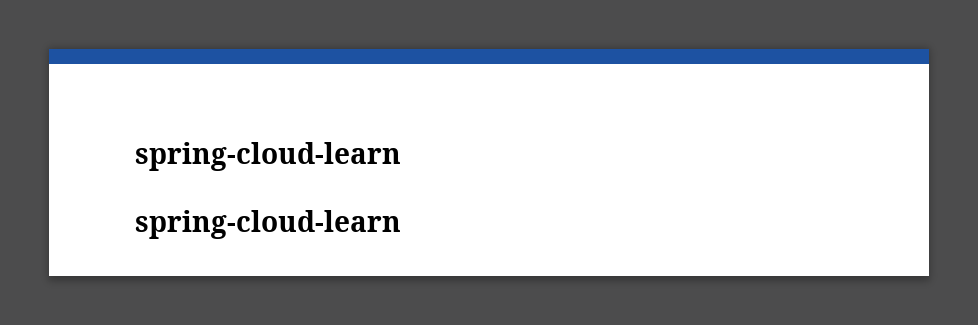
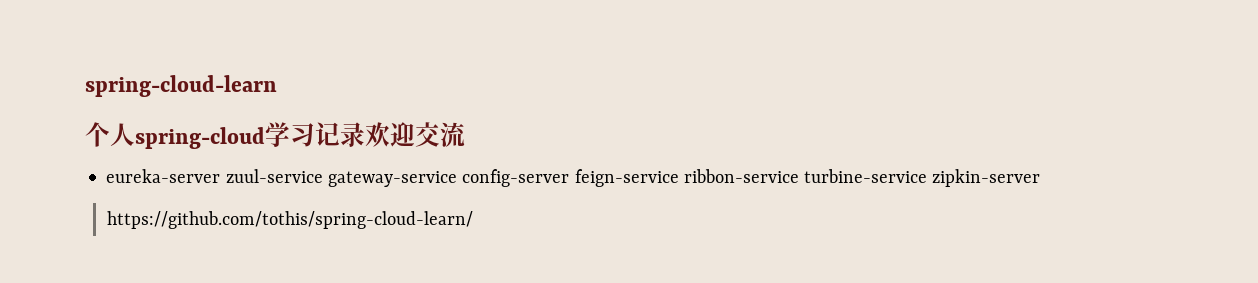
[135,210,401,239] spring-cloud-learn -> [85,122,465,149] [106,169,1041,187] [106,211,473,229] 个人spring-cloud学习记录欢迎交流 // eureka-server zuul-service gateway-service config-server feign-service ribbon-service turbine-service zipkin-server // https://github.com/tothis/spring-cloud-learn/

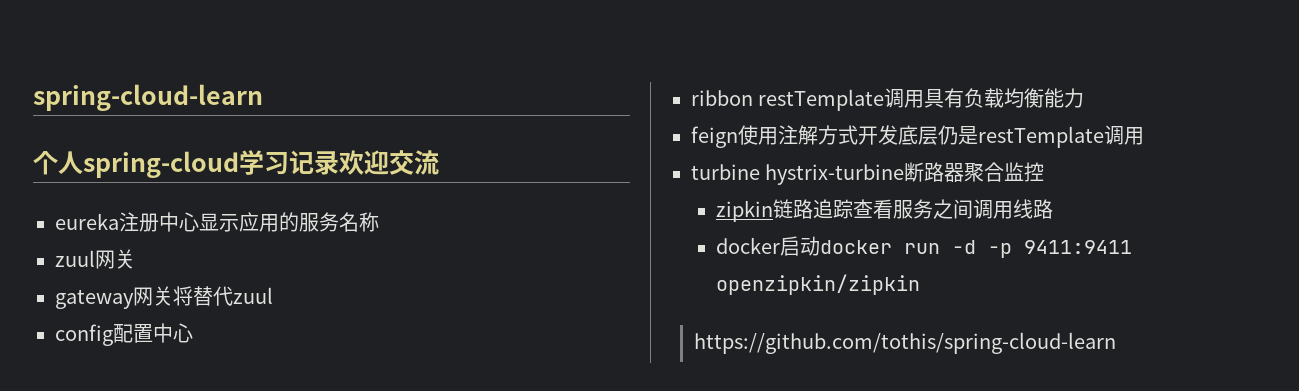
[106,169,1041,187] [106,211,473,229] eureka-server zuul-service gateway-service config-server feign-service ribbon-service turbine-service zipkin-server // https://github.com/tothis/spring-cloud-learn/ -> [55,212,379,232] [55,249,135,269] [55,286,273,309] [55,323,193,346] [691,88,1085,111] [691,125,1144,148] [691,162,1045,185] [715,199,1053,222] [715,236,1132,258] [715,274,920,295] [693,332,1116,354] eureka注册中心显示应用的服务名称 // zuul网关 // gateway网关将替代zuul // config配置中心 // ribbon restTemplate调用具有负载均衡能力 // feign使用注解方式开发底层仍是restTemplate调用 // turbine hystrix-turbine断路器聚合监控 // zipkin链路追踪查看服务之间调用线路 // docker启动docker run -d -p 9411:9411 openzipkin/zipkin // https://github.com/tothis/spring-cloud-learn

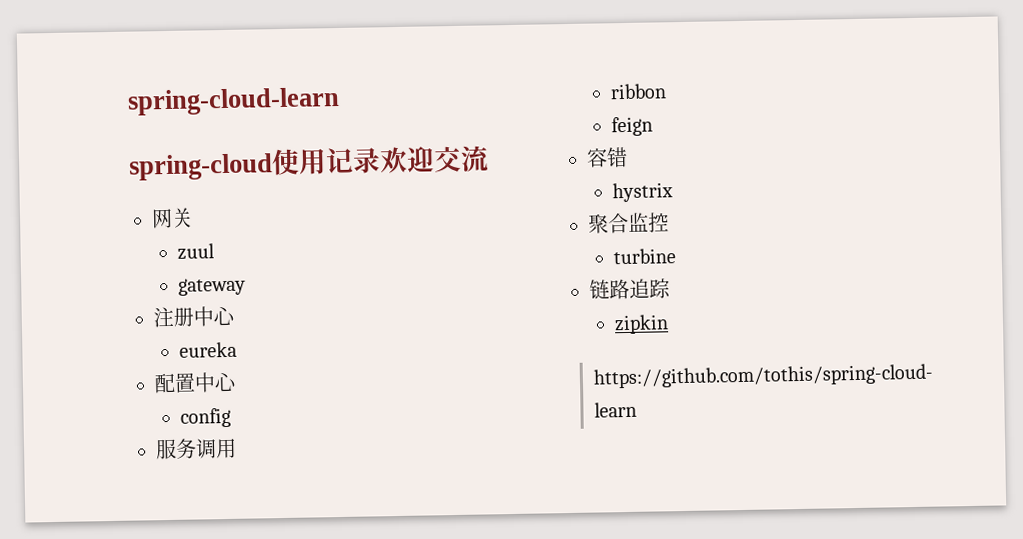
[33,150,289,178] 个人spring-cloud学习 -> [128,148,327,181] spring-cloud使用
[55,213,119,230] eureka -> [151,207,193,229] [176,243,215,260] [177,277,246,296] 网关 // zuul // gateway //
[199,212,379,232] [55,249,135,269] [55,286,273,309] [55,323,193,346] [691,88,1085,111] [691,125,1144,148] [691,162,965,185] 显示应用的服务名称 // zuul网关 // gateway网关将替代zuul // config配置中心 // ribbon restTemplate调用具有负载均衡能力 // feign使用注解方式开发底层仍是restTemplate调用 // turbine hystrix-turbine断路器 -> [178,341,237,358] [154,371,238,394] [179,407,231,428] [155,438,237,460] [609,83,667,100] [610,116,653,137] [586,146,628,168] [611,182,673,203] // eureka // 配置中心 // config // 服务调用 // ribbon // feign // 容错 // hystrix //
[715,200,773,222] zipkin -> [612,248,676,265] turbine //
[852,199,1053,219] [715,236,1132,258] [715,274,920,295] 查看服务之间调用线路 // docker启动docker run -d -p 9411:9411 openzipkin/zipkin -> [613,314,669,335] // zipkin

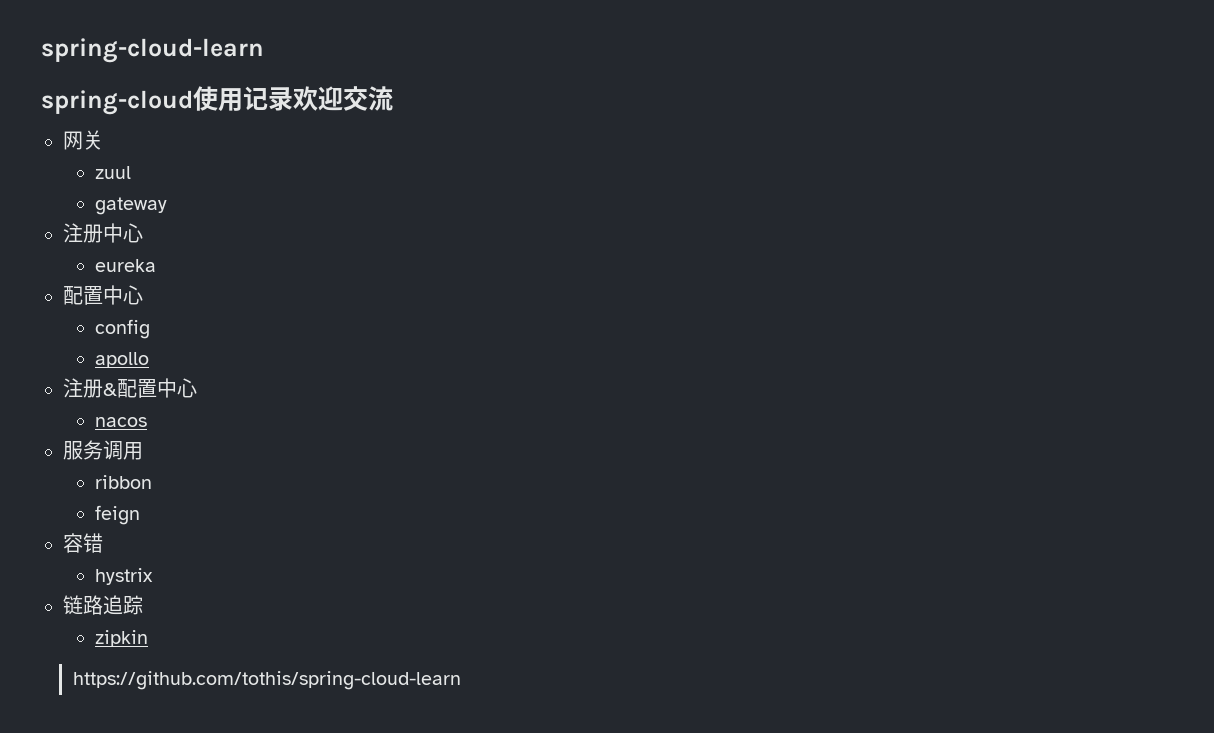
(231, 417) none -> [95,352,150,368] [63,378,197,398] [95,417,148,427] // apollo // 注册&配置中心 // nacos
[588,212,669,234] [612,248,676,265] // 聚合监控 // turbine -> (154, 576) none

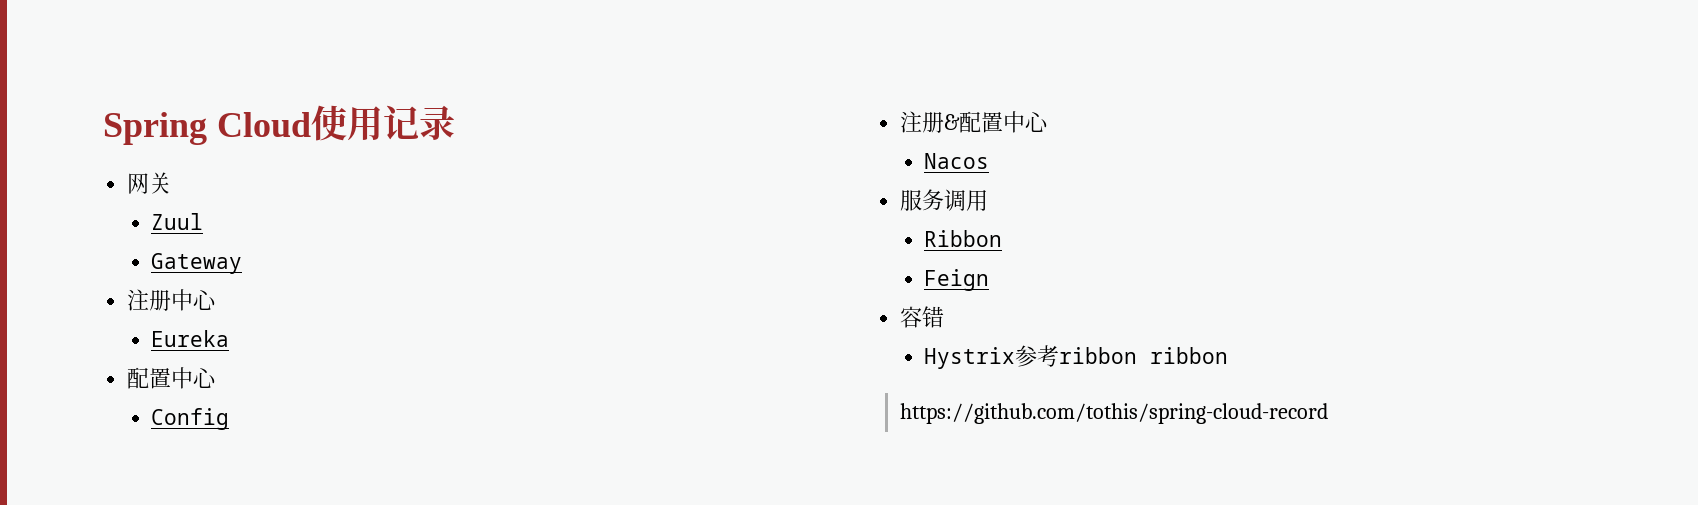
[41,38,264,63] [41,90,193,115] spring-cloud-learn // spring-cloud -> [103,112,311,145] Spring Cloud
[293,86,393,111] 欢迎交流 -> (455, 122) none
[95,166,132,179] [95,197,168,215] zuul // gateway -> [151,213,204,230] [151,253,243,274] Zuul // Gateway
[95,259,157,272] [63,285,143,305] [95,319,151,339] [95,352,150,368] eureka // 配置中心 // config // apollo -> [151,330,230,347] [127,367,218,389] [151,408,230,430] Eureka // 配置中心 // Config
[95,417,148,427] nacos -> [924,153,990,169] Nacos
[95,475,153,489] [95,505,141,525] ribbon // feign -> [924,230,1003,247] [924,269,990,291] Ribbon // Feign
[95,568,154,585] [63,595,143,615] [95,630,149,647] [73,671,462,690] hystrix // 链路追踪 // zipkin // https://github.com/tothis/spring-cloud-learn -> [924,345,1229,369] [900,403,1329,424] Hystrix参考ribbon ribbon // https://github.com/tothis/spring-cloud-record

